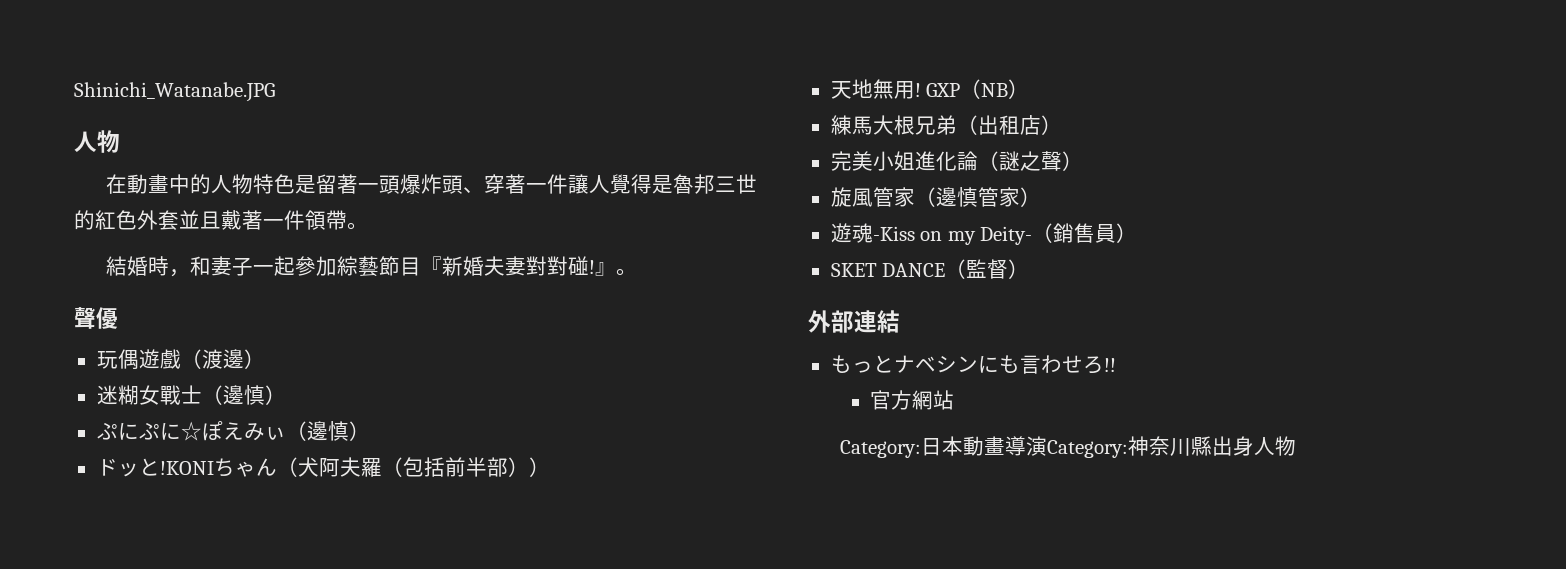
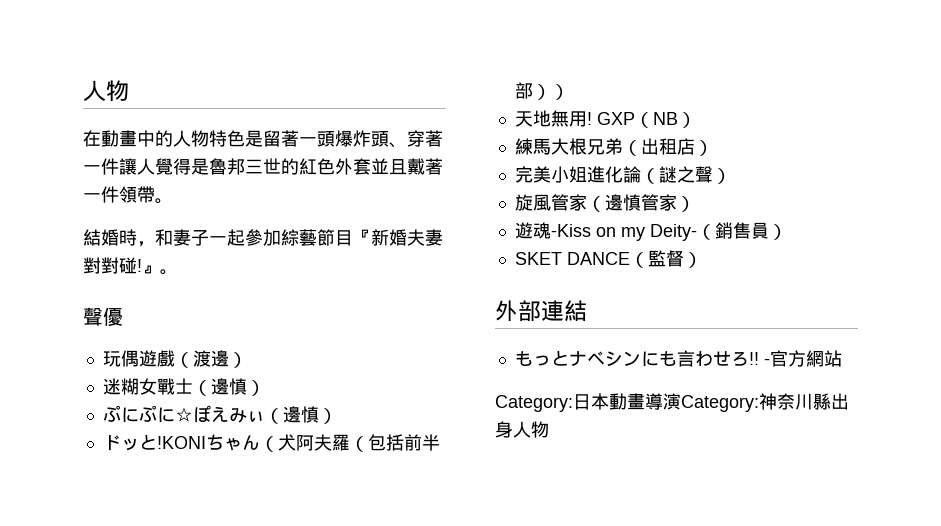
[74,82,275,102] Shinichi_Watanabe.JPG // -> (83, 91) none
(1116, 365) // -> [763,358,770,365] -

